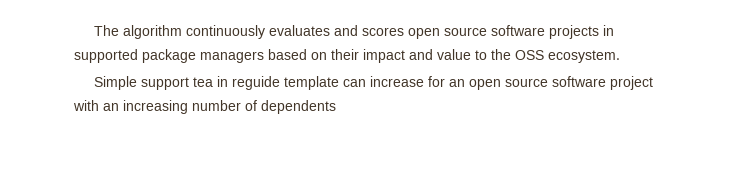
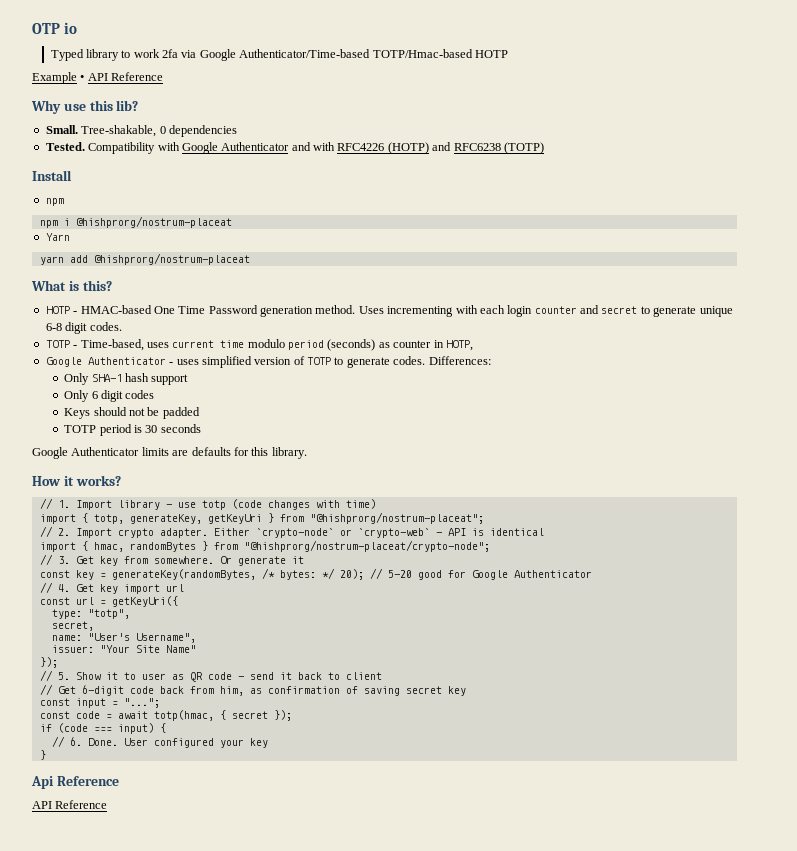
[94,25,615,39] [74,49,620,63] [94,76,654,90] [73,100,336,114] The algorithm continuously evaluates and scores open source software projects in supported package managers based on their impact and value to the OSS ecosystem. // Simple support tea in reguide template can increase for an open source software project with an increasing number of dependents -> [32,22,78,34] [50,49,508,61] [32,72,164,84] [31,100,139,114] [45,125,237,137] [45,142,544,154] [32,170,72,181] [45,198,64,206] [39,216,232,228] [45,233,70,241] [39,253,250,265] [31,280,112,291] [45,305,733,317] [45,322,122,334] [45,339,473,351] [45,356,491,368] [64,373,189,385] [64,390,155,402] [64,407,200,419] [64,424,201,436] [32,447,307,459] [32,475,121,486] [39,498,376,510] [39,512,484,524] [39,526,544,538] [39,540,490,552] [39,554,304,566] [39,568,592,580] [39,582,184,594] [39,596,178,607] [51,609,130,619] [51,621,94,631] [51,633,196,643] [51,645,196,653] [39,657,58,668] [39,670,382,682] [39,684,466,696] [39,698,160,708] [39,710,292,721] [39,723,166,734] [51,736,268,748] [39,750,46,760] [31,776,119,789] [32,800,108,809] OTP io // Typed library to work 2fa via Google Authenticator/Time-based TOTP/Hmac-based HOTP // Example • API Reference // Why use this lib? // Small. Tree-shakable, 0 dependencies // Tested. Compatibility with Google Authenticator and with RFC4226 (HOTP) and RFC6238 (TOTP) // Install // npm // npm i @hishprorg/nostrum-placeat // Yarn // yarn add @hishprorg/nostrum-placeat // What is this? // HOTP - HMAC-based One Time Password generation method. Uses incrementing with each login counter and secret to generate unique 6-8 digit codes. // TOTP - Time-based, uses current time modulo period (seconds) as counter in HOTP, // Google Authenticator - uses simplified version of TOTP to generate codes. Differences: // Only SHA-1 hash support // Only 6 digit codes // Keys should not be padded // TOTP period is 30 seconds // Google Authenticator limits are defaults for this library. // How it works? // // 1. Import library - use totp (code changes with time) // import { totp, generateKey, getKeyUri } from "@hishprorg/nostrum-placeat"; // // 2. Import crypto adapter. Either `crypto-node` or `crypto-web` - API is identical // import { hmac, randomBytes } from "@hishprorg/nostrum-placeat/crypto-node"; // // 3. Get key from somewhere. Or generate it // const key = generateKey(randomBytes, /* bytes: */ 20); // 5-20 good for Google Authenticator // // 4. Get key import url // const url = getKeyUri({ // type: "totp", // secret, // name: "User's Username", // issuer: "Your Site Name" // }); // // 5. Show it to user as QR code - send it back to client // // Get 6-digit code back from him, as confirmation of saving secret key // const input = "..."; // const code = await totp(hmac, { secret }); // if (code === input) { // // 6. Done. User configured your key // } // Api Reference // API Reference

